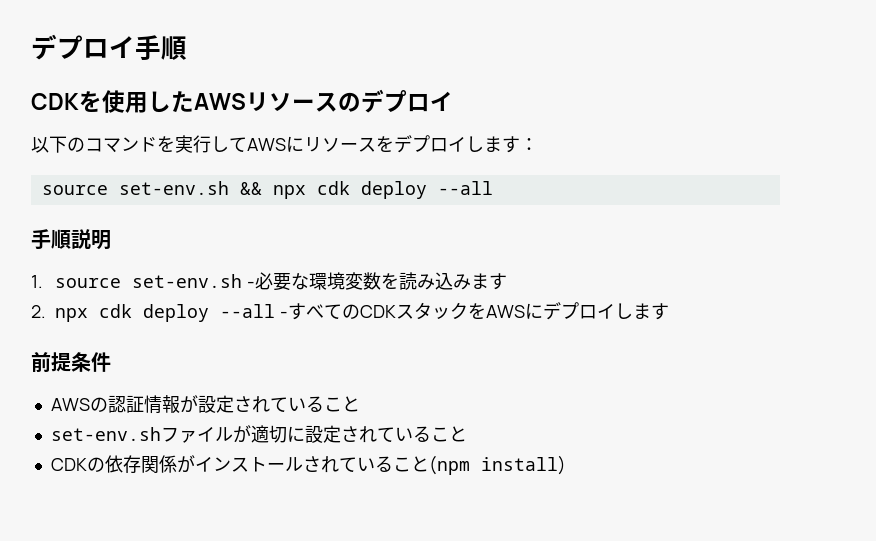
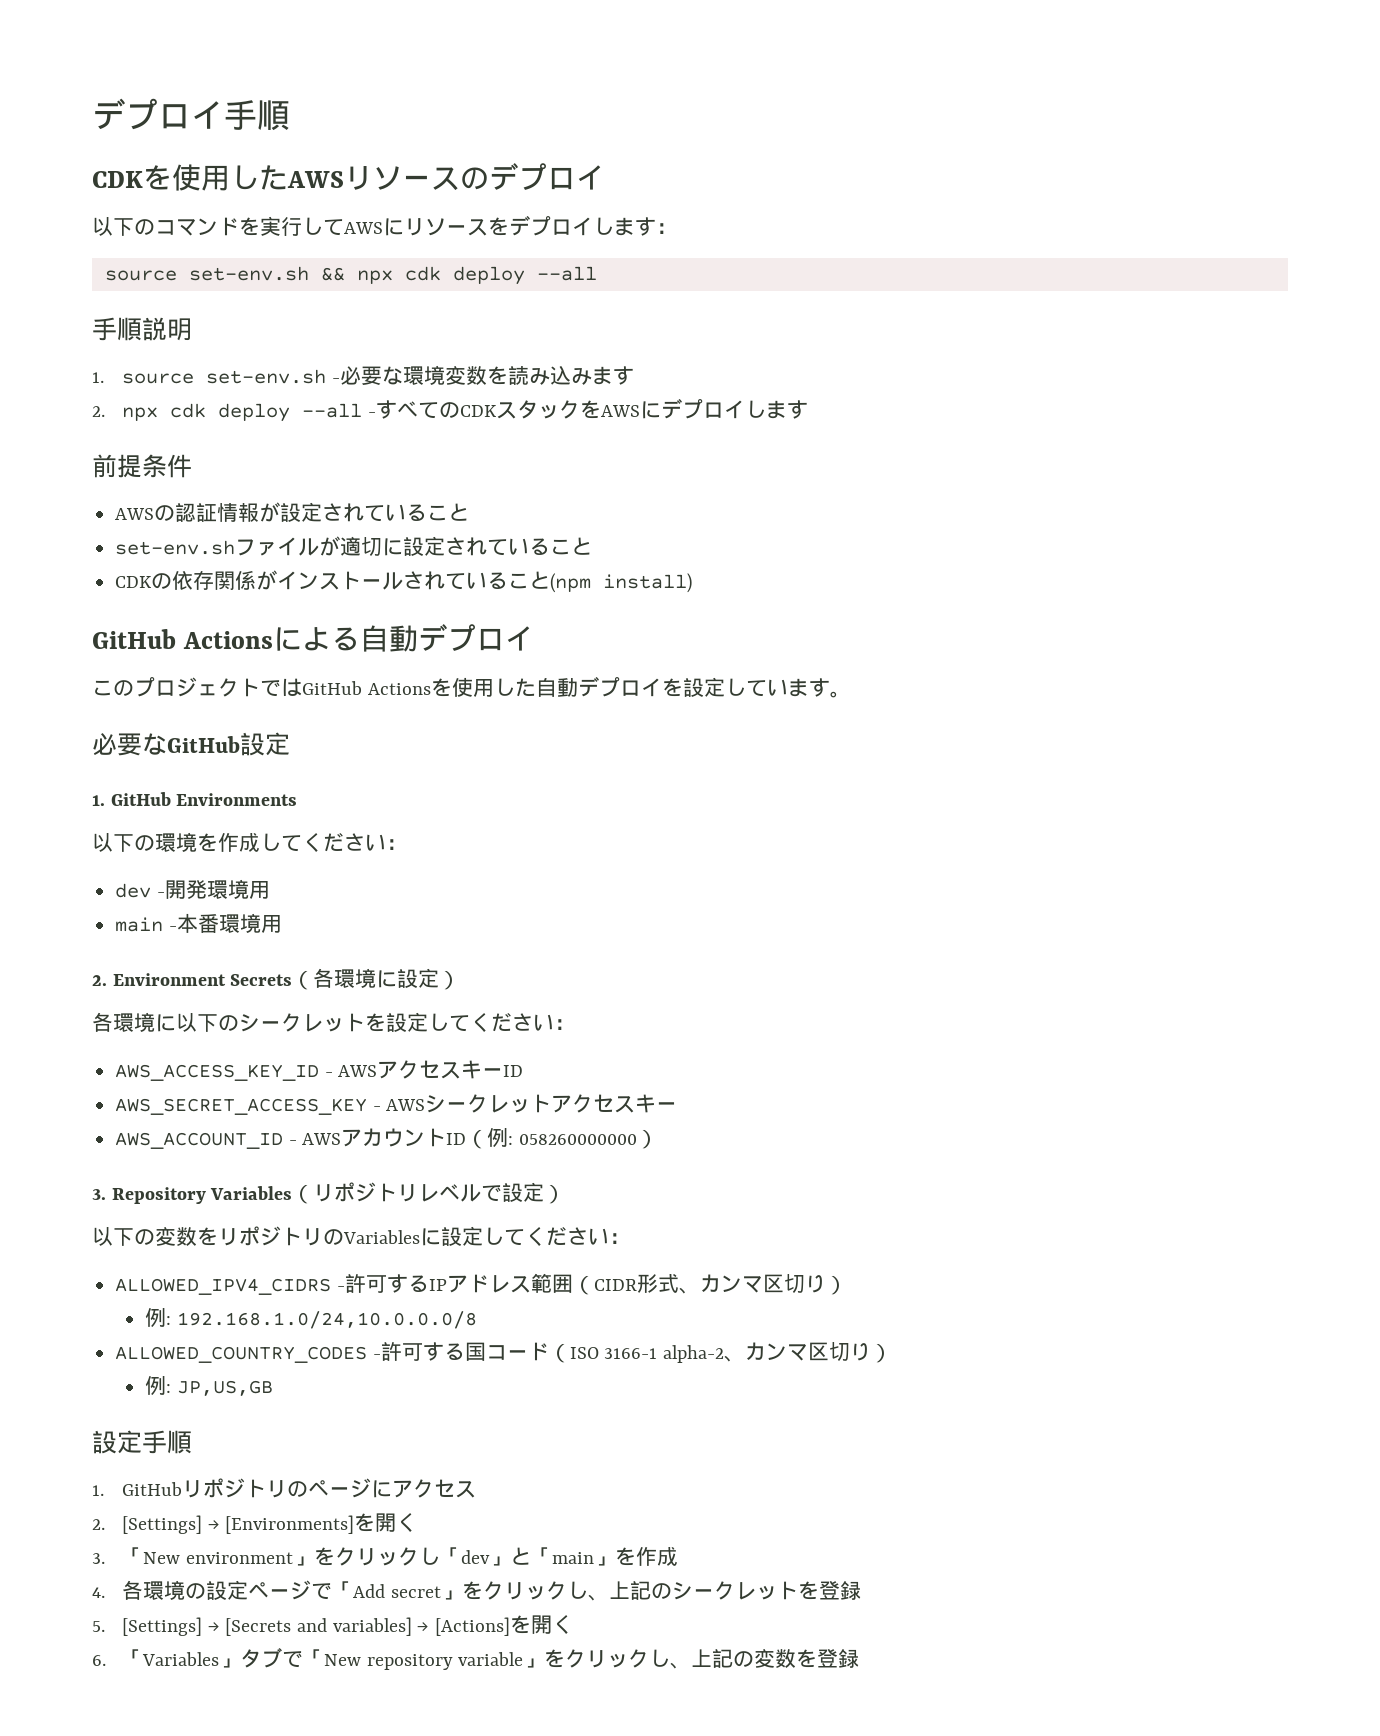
(566, 465) none -> [92,624,534,652] [92,676,851,698] [92,732,290,756] [92,792,298,806] [92,832,407,852] [115,879,270,899] [115,913,282,933] [92,968,461,990] [92,1012,575,1032] [115,1060,524,1081] [115,1094,678,1115] [115,1128,659,1149] [92,1182,566,1204] [92,1226,630,1246] [115,1273,847,1295] [144,1308,477,1329] [115,1342,893,1363] [144,1376,273,1396] [92,1430,192,1454] [92,1478,476,1498] [92,1513,418,1534] [92,1547,678,1566] [92,1580,861,1601] [92,1615,573,1636] [92,1648,860,1670] // GitHub Actionsによる自動デプロイ // このプロジェクトではGitHub Actionsを使用した自動デプロイを設定しています。 // 必要なGitHub設定 // 1. GitHub Environments // 以下の環境を作成してください： // dev -開発環境用 // main -本番環境用 // 2. Environment Secrets（各環境に設定） // 各環境に以下のシークレットを設定してください： // AWS_ACCESS_KEY_ID - AWSアクセスキーID // AWS_SECRET_ACCESS_KEY - AWSシークレットアクセスキー // AWS_ACCOUNT_ID - AWSアカウントID（例: 058260000000） // 3. Repository Variables（リポジトリレベルで設定） // 以下の変数をリポジトリのVariablesに設定してください： // ALLOWED_IPV4_CIDRS -許可するIPアドレス範囲（CIDR形式、カンマ区切り） // 例: 192.168.1.0/24,10.0.0.0/8 // ALLOWED_COUNTRY_CODES -許可する国コード（ISO 3166-1 alpha-2、カンマ区切り） // 例: JP,US,GB // 設定手順 // 1. GitHubリポジトリのページにアクセス // 2. [Settings] → [Environments]を開く // 3.「New environment」をクリックし「dev」と「main」を作成 // 4.各環境の設定ページで「Add secret」をクリックし、上記のシークレットを登録 // 5. [Settings] → [Secrets and variables] → [Actions]を開く // 6.「Variables」タブで「New repository variable」をクリックし、上記の変数を登録

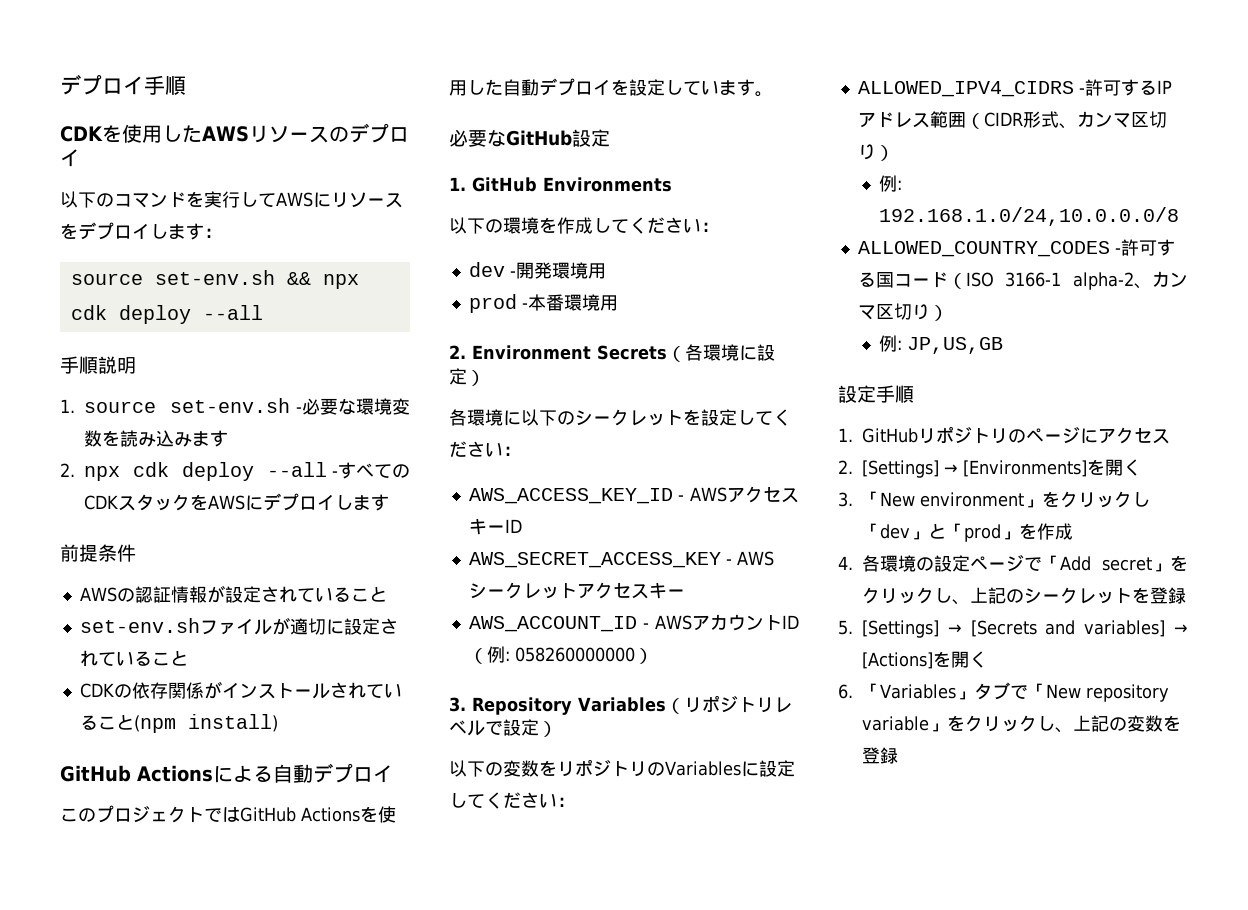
[115,917,164,932] main -> [468,294,517,313] prod
[551,1552,594,1564] main -> [964,524,1001,542] prod

